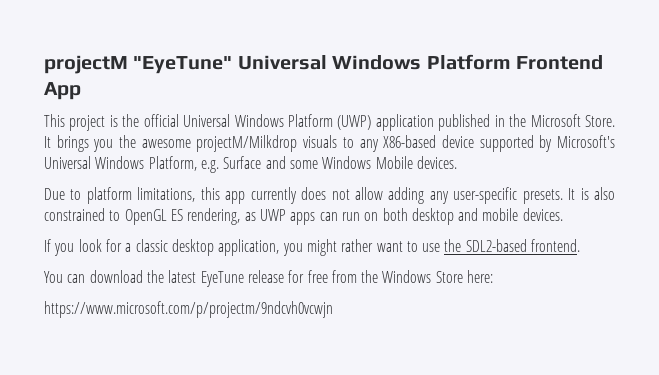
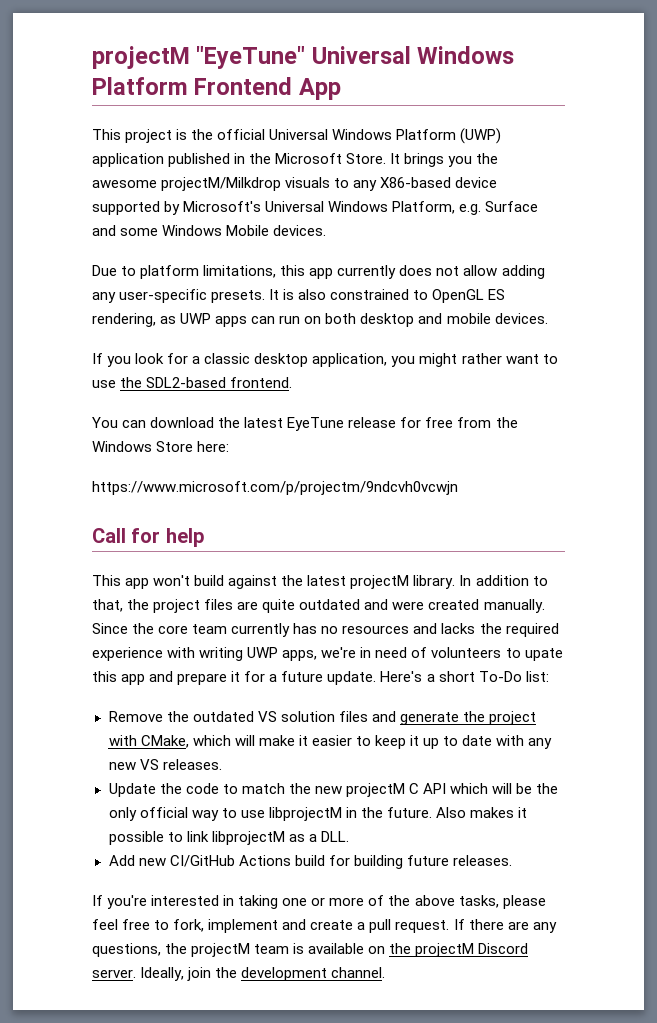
(333, 309) none -> [92,528,204,547] [92,575,548,589] [92,599,545,613] [92,623,559,637] [92,647,563,661] [92,671,549,685] [108,711,536,725] [108,735,553,749] [108,759,222,770] [108,783,559,797] [108,807,528,821] [108,831,349,845] [108,855,512,869] [92,895,546,909] [92,919,557,933] [92,943,529,957] [92,967,386,981] // Call for help // This app won't build against the latest projectM library. In addition to that, the project files are quite outdated and were created manually. Since the core team currently has no resources and lacks the required experience with writing UWP apps, we're in need of volunteers to upate this app and prepare it for a future update. Here's a short To-Do list: // Remove the outdated VS solution files and generate the project with CMake, which will make it easier to keep it up to date with any new VS releases. // Update the code to match the new projectM C API which will be the only official way to use libprojectM in the future. Also makes it possible to link libprojectM as a DLL. // Add new CI/GitHub Actions build for building future releases. // If you're interested in taking one or more of the above tasks, please feel free to fork, implement and create a pull request. If there are any questions, the projectM team is available on the projectM Discord server. Ideally, join the development channel.

